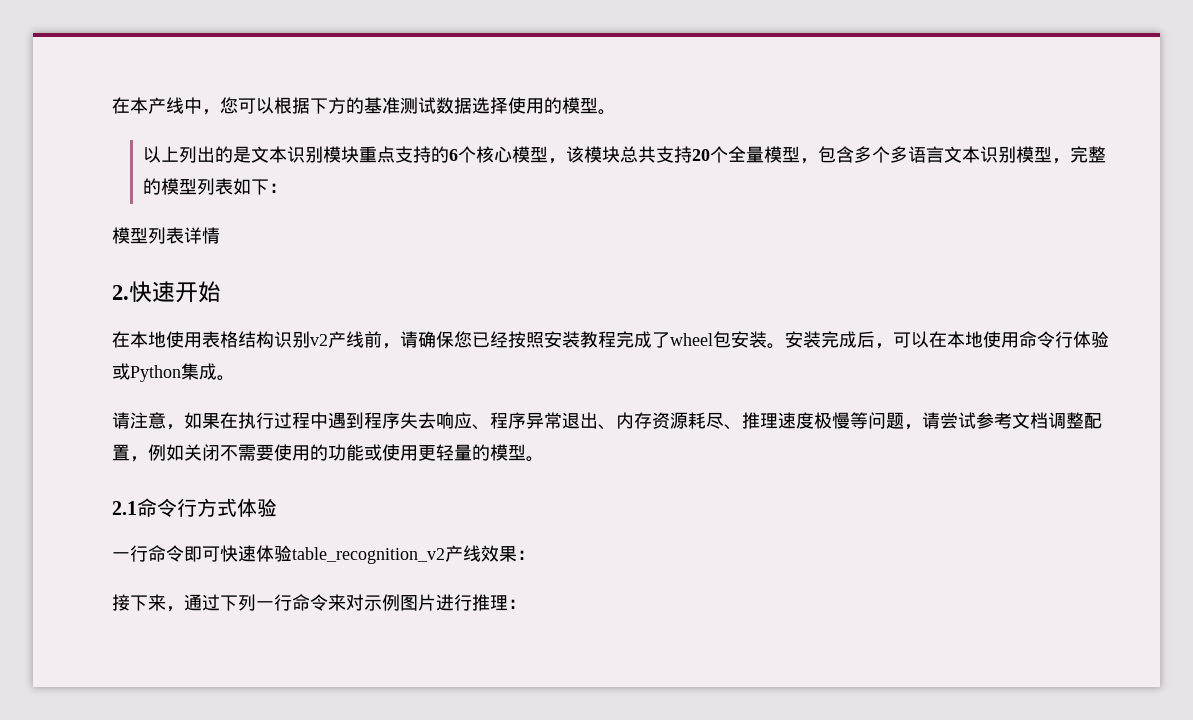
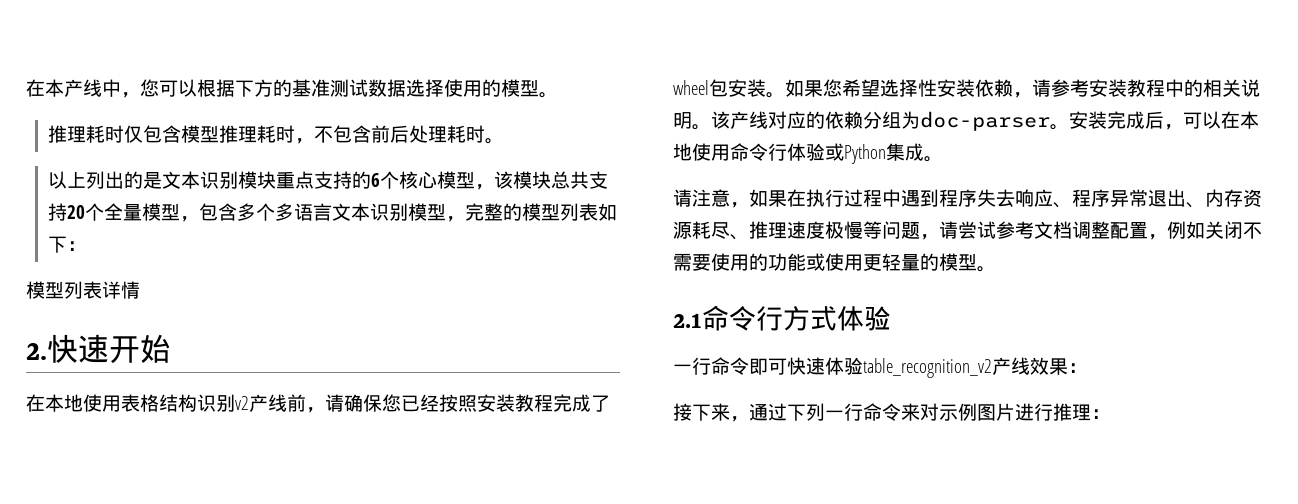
(616, 112) none -> [47,125,504,144] // 推理耗时仅包含模型推理耗时，不包含前后处理耗时。
(785, 346) none -> [785,79,1260,98] [673,111,1069,131] 如果您希望选择性安装依赖，请参考安装教程中的相关说明。该产线对应的依赖分组为doc-parser。

